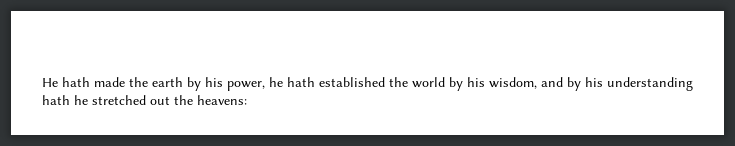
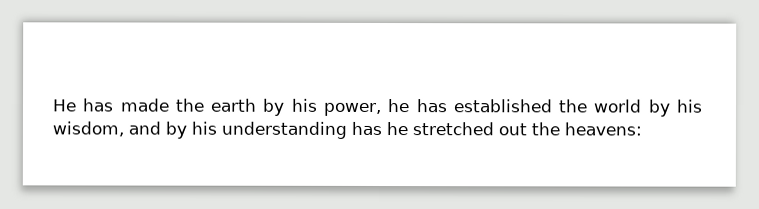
[62,77,90,87] hath -> [82,98,115,112] has
[287,77,315,87] hath -> [415,99,448,113] has
[42,95,70,105] hath -> [351,121,382,136] has

